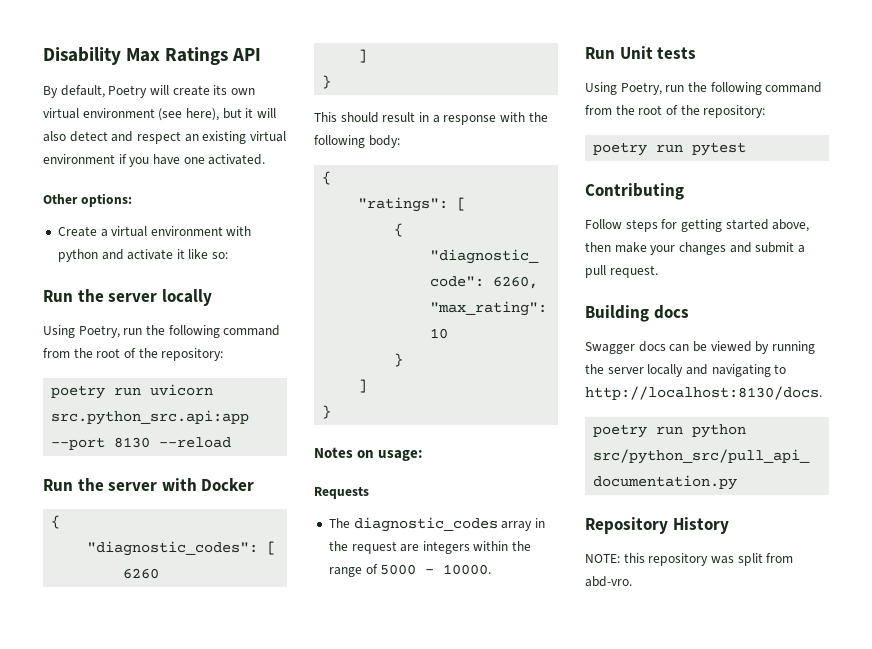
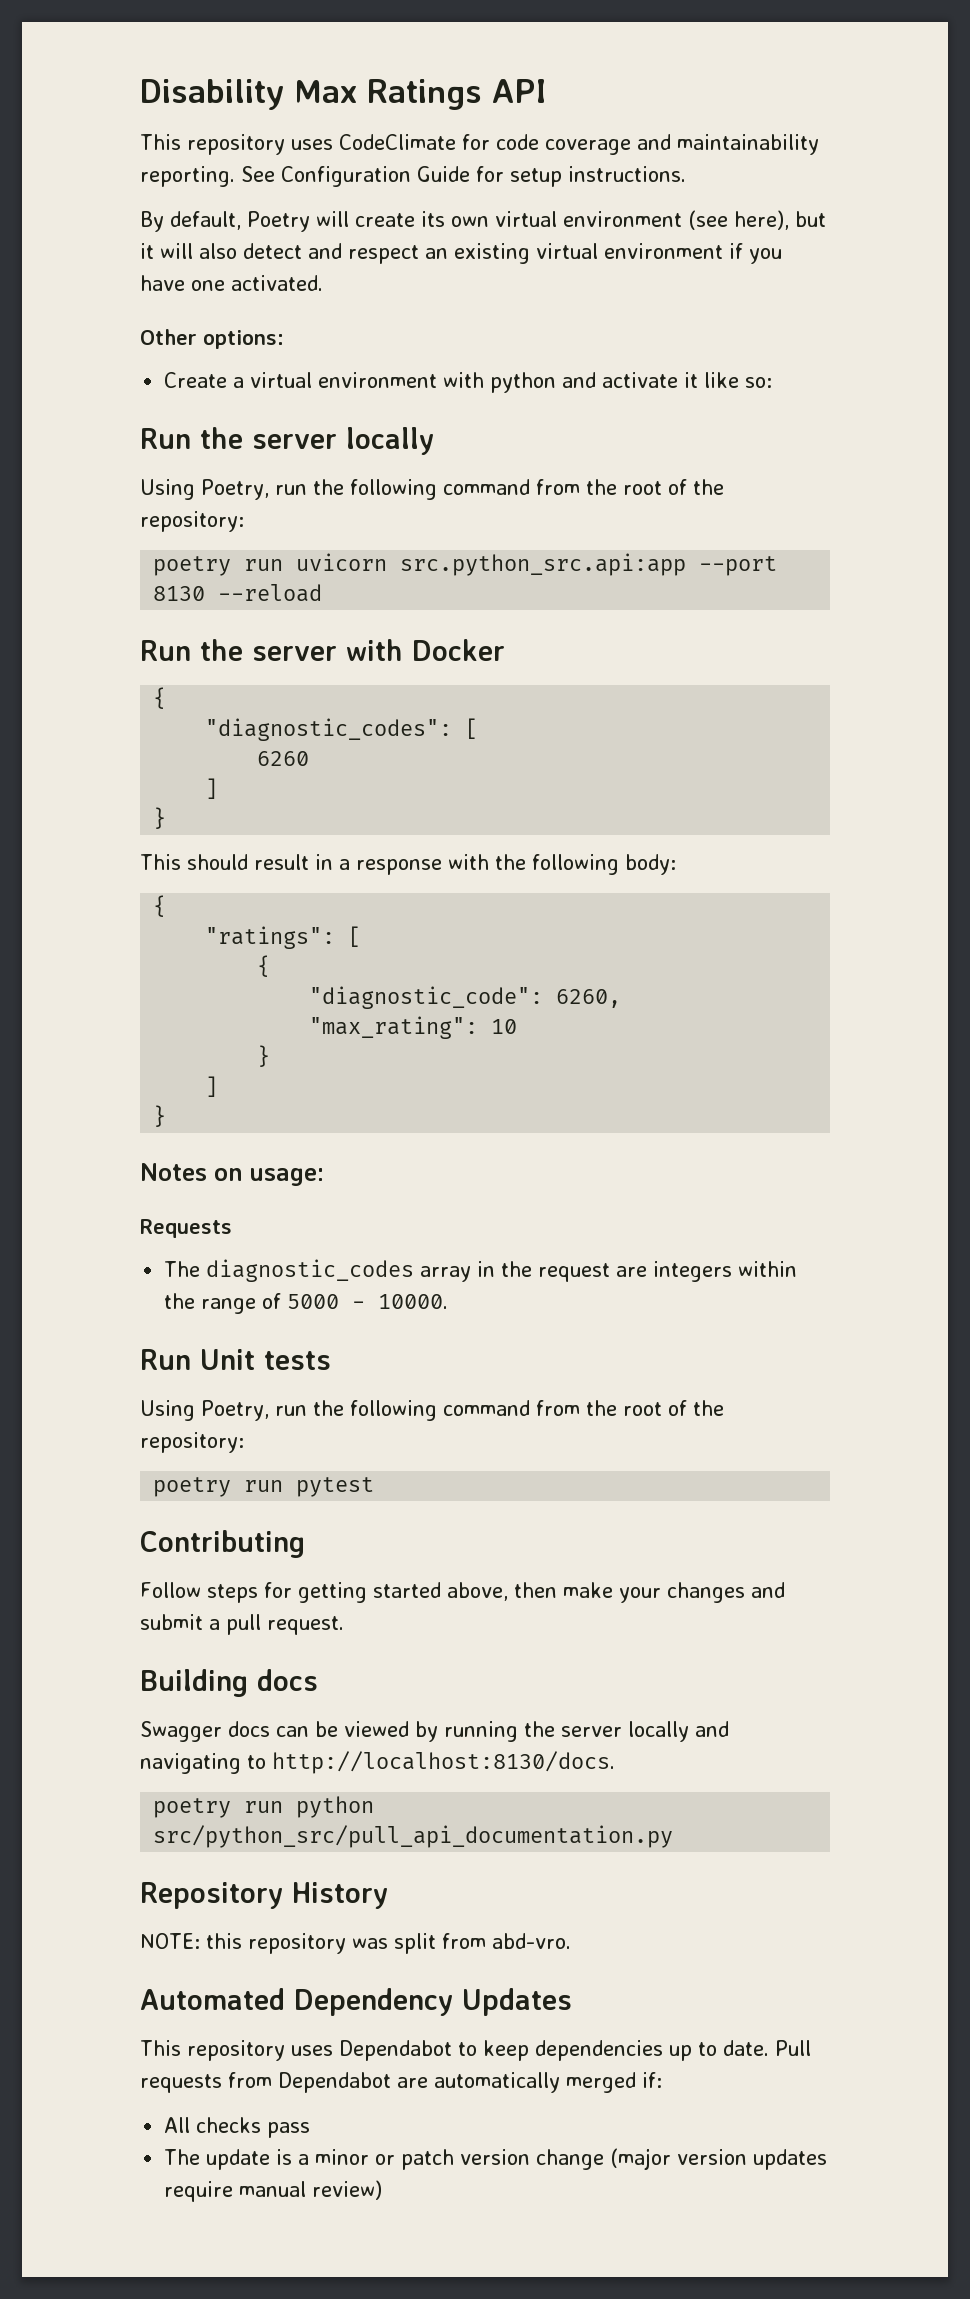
(262, 54) none -> [140,134,819,155] [140,166,686,187] // This repository uses CodeClimate for code coverage and maintainability reporting. See Configuration Guide for setup instructions.
(632, 581) none -> [140,1988,572,2016] [140,2040,811,2061] [140,2072,662,2093] [164,2117,311,2138] [164,2148,828,2170] [164,2180,383,2202] // Automated Dependency Updates // This repository uses Dependabot to keep dependencies up to date. Pull requests from Dependabot are automatically merged if: // All checks pass // The update is a minor or patch version change (major version updates require manual review)

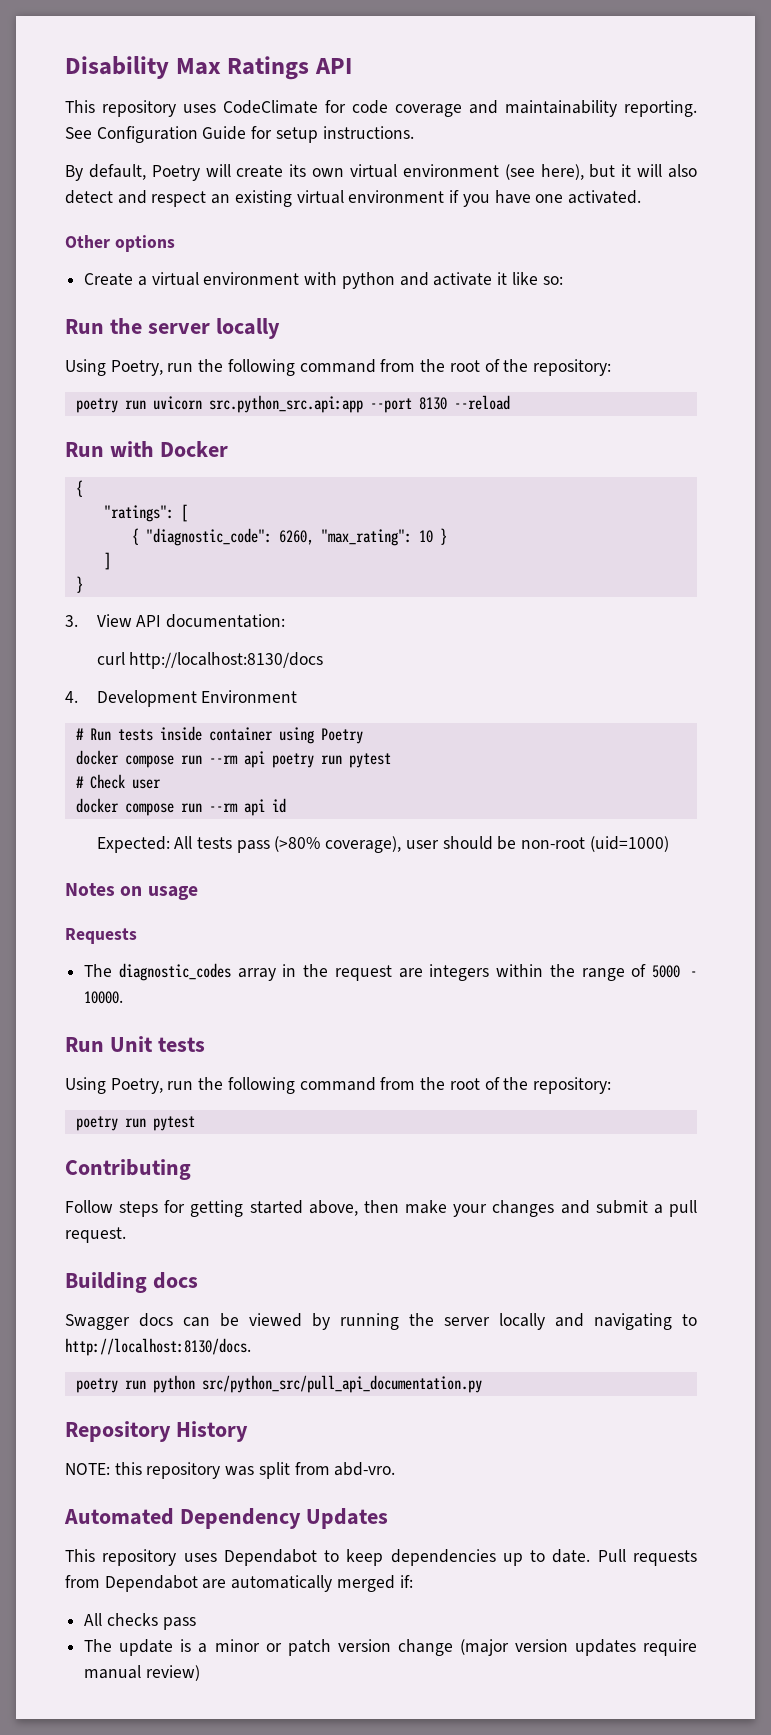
[203,330,284,349] options: -> [114,235,175,252] options
[200,639,337,661] the server -> (104, 449) none
[205,718,479,741] [257,751,310,766] [205,778,219,799] [153,807,167,829] [140,854,676,875] [153,895,167,917] // "diagnostic_codes": [ // 6260 // ] // } // This should result in a response with the following body: // { -> (83, 488) none
(271, 966) // -> (139, 536) none
(622, 998) // -> (314, 537) none
(518, 1026) // -> (433, 536) none
(167, 1116) none -> [65,614,286,628] [96,652,324,669] [65,690,298,707] [75,726,363,744] [75,750,391,768] [75,774,161,789] [75,798,286,816] [96,836,669,853] // 3. View API documentation: // curl http://localhost:8130/docs // 4. Development Environment // # Run tests inside container using Poetry // docker compose run --rm api poetry run pytest // # Check user // docker compose run --rm api id // Expected: All tests pass (>80% coverage), user should be non-root (uid=1000)
[250,1168,324,1186] usage: -> [147,886,198,900] usage

